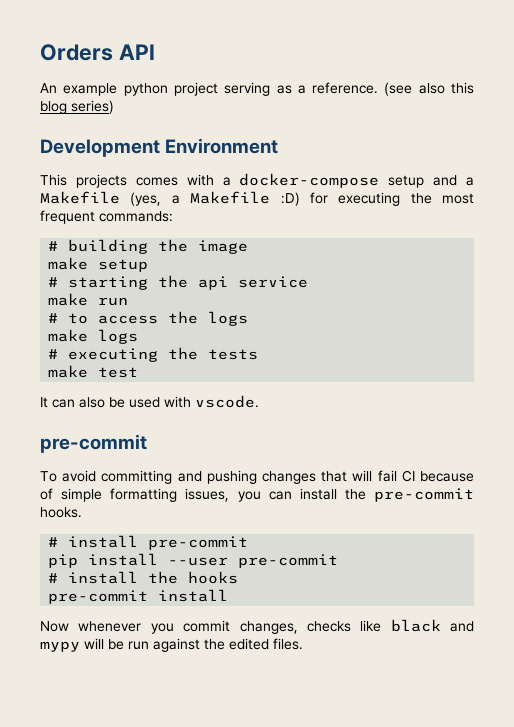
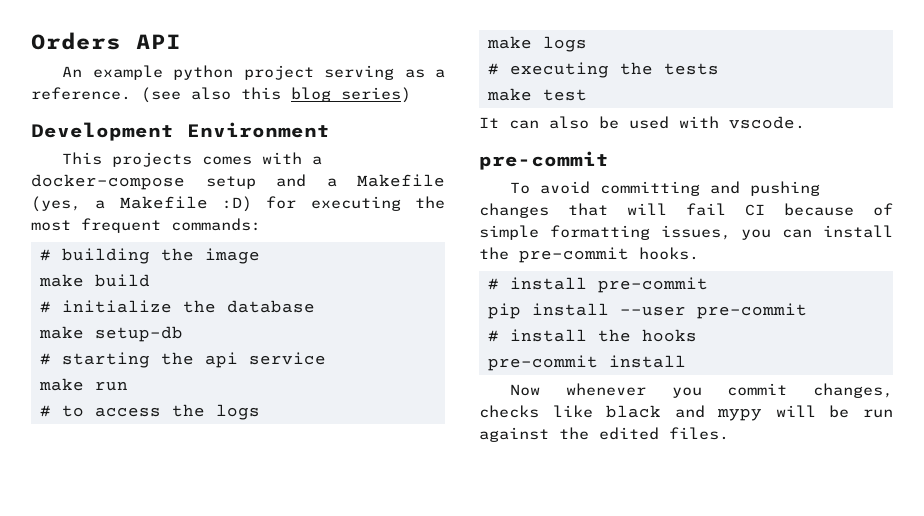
[98,259,149,272] setup -> [94,274,150,287] [39,300,315,313] [38,326,183,342] build // # initialize the database // make setup-db

